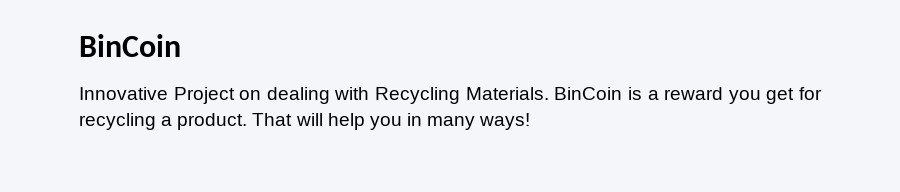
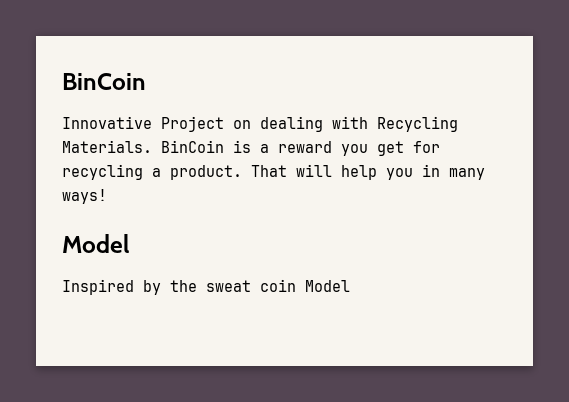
(531, 121) none -> [62,234,129,253] [62,279,350,295] // Model // Inspired by the sweat coin Model

